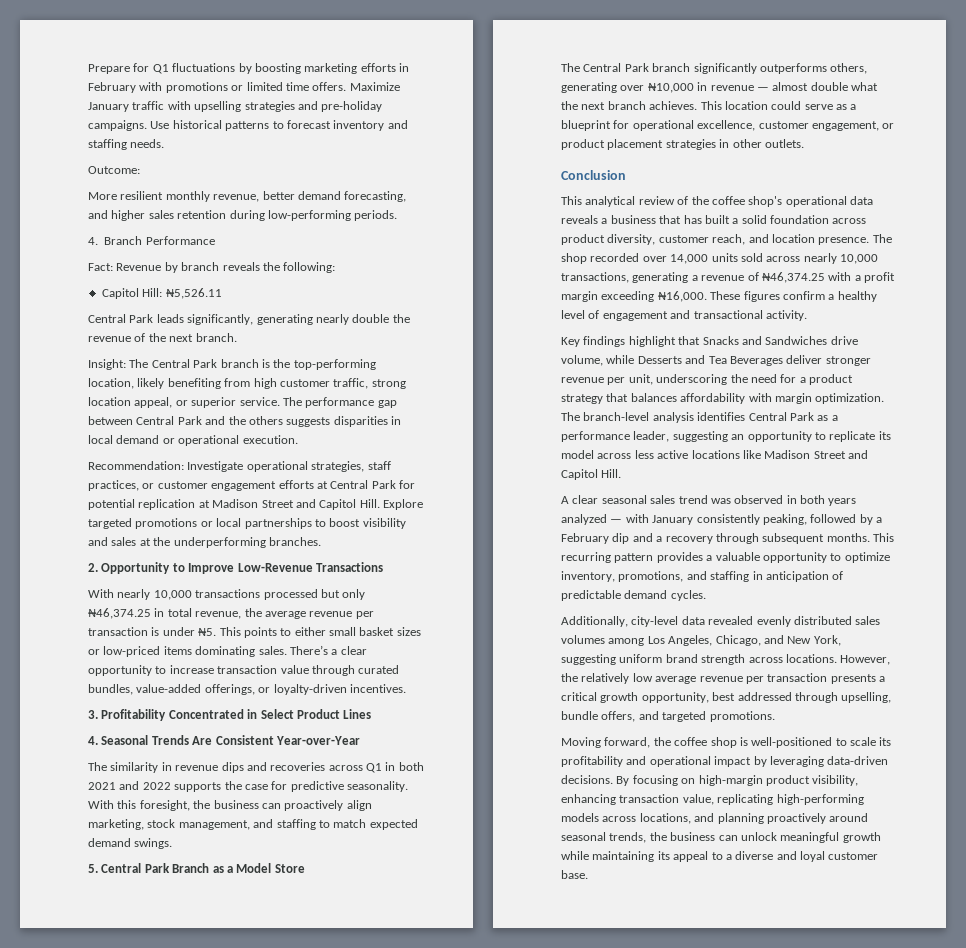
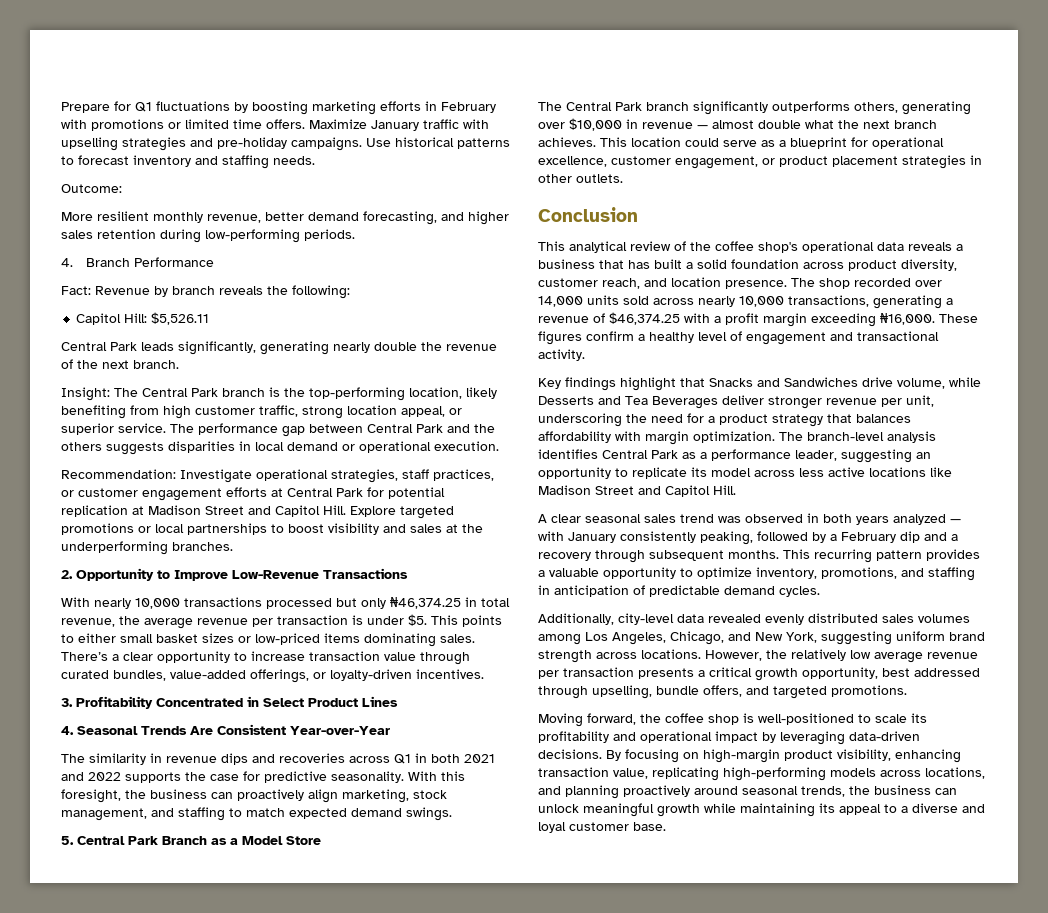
[165,288,222,299] ₦5,526.11 -> [151,312,210,325] $5,526.11
[198,628,217,636] ₦5. -> [408,614,427,626] $5.
[647,83,694,93] ₦10,000 -> [569,118,622,131] $10,000
[761,272,825,283] ₦46,374.25 -> [609,312,680,325] $46,374.25

